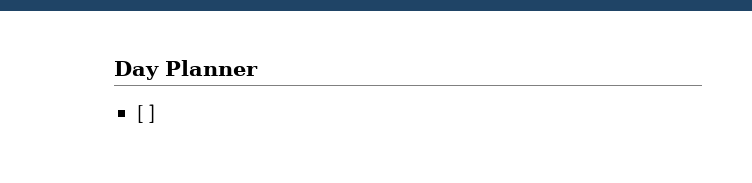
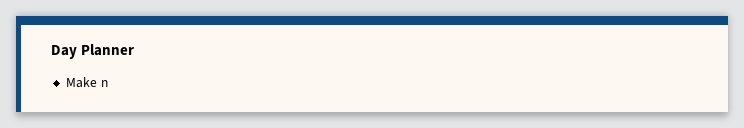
[137,104,155,123] [ ] -> [65,77,108,88] Make n

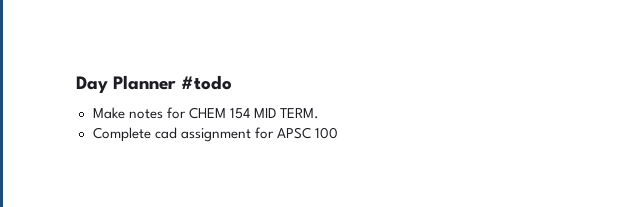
(135, 50) none -> [181,75,233,90] #todo
[100,80,108,87] n -> [128,107,319,119] [92,127,338,142] notes for CHEM 154 MID TERM. // Complete cad assignment for APSC 100

